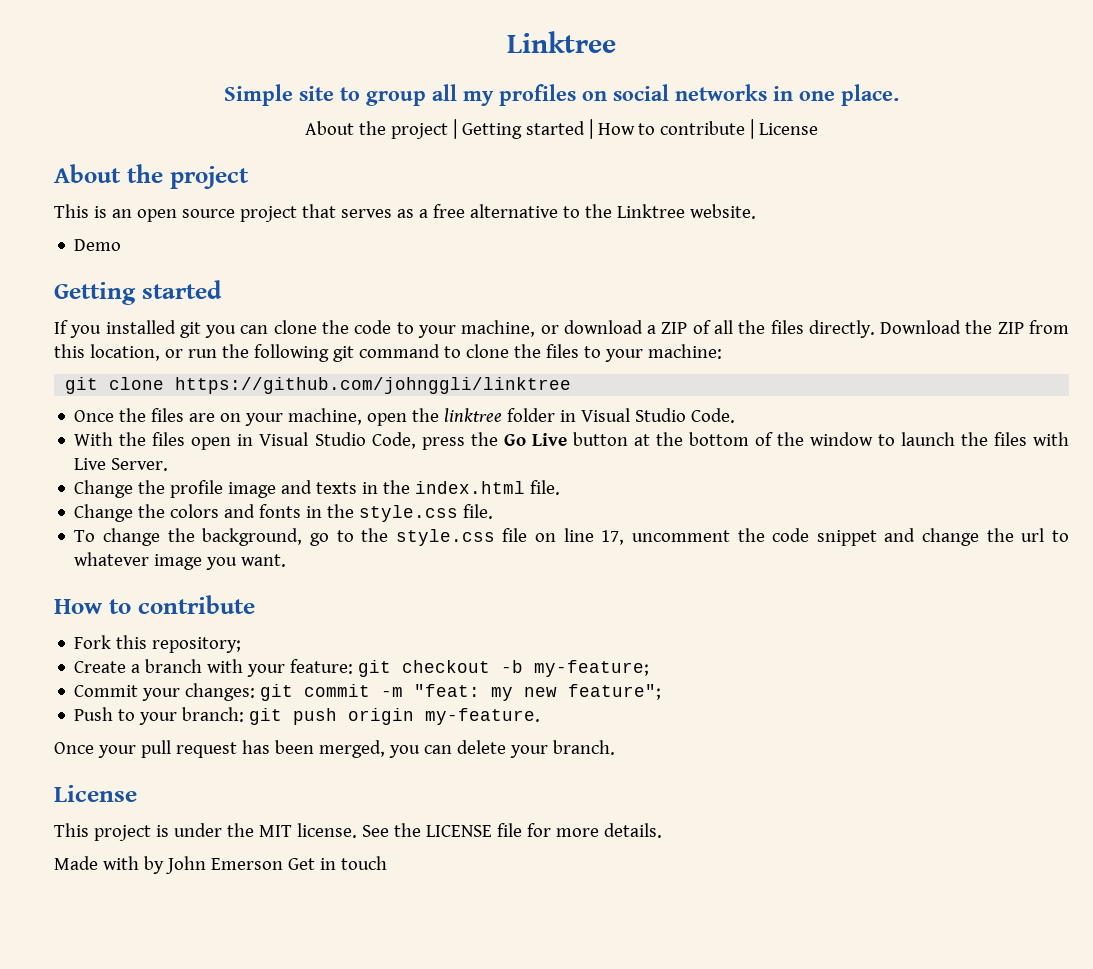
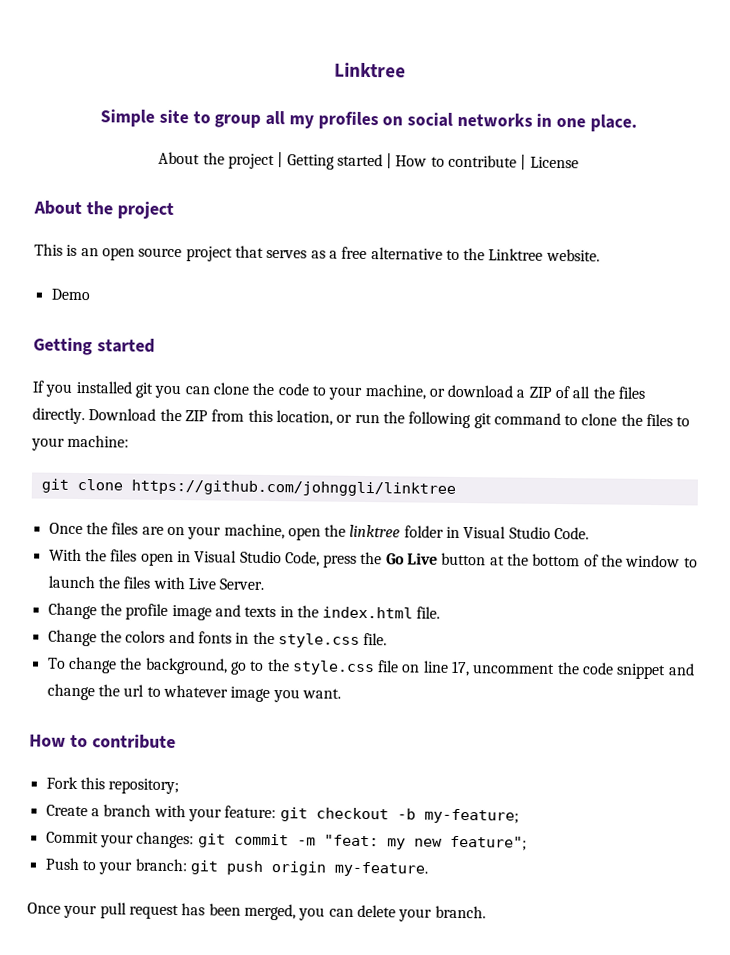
[54,785,137,802] [54,823,662,841] [54,856,387,874] // License // This project is under the MIT license. See the LICENSE file for more details. // Made with by John Emerson Get in touch -> (486, 912) none

